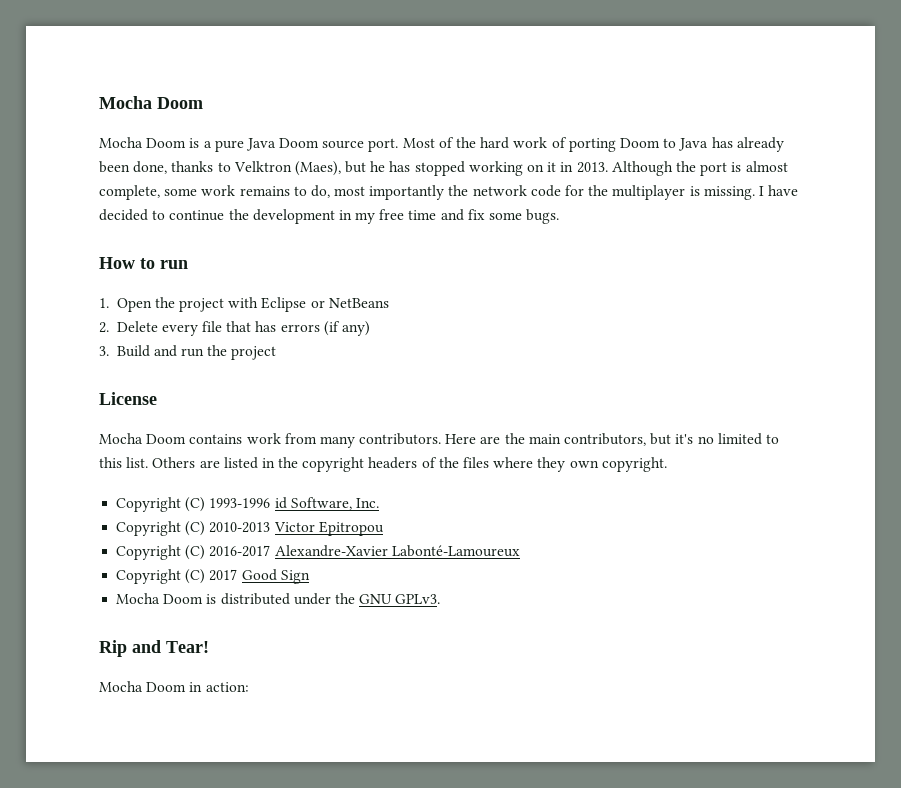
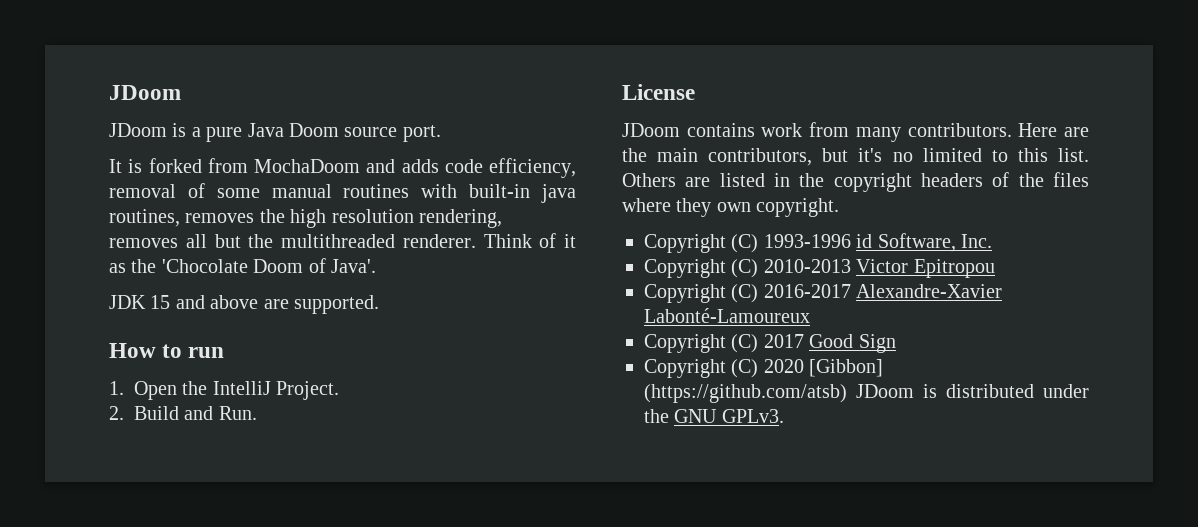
[99,96,203,109] [99,137,187,148] Mocha Doom // Mocha Doom -> [109,85,181,100] [109,123,167,137] JDoom // JDoom
[402,137,784,152] [99,161,788,176] [99,185,799,200] [99,209,560,224] Most of the hard work of porting Doom to Java has already been done, thanks to Velktron (Maes), but he has stopped working on it in 2013. Although the port is almost complete, some work remains to do, most importantly the network code for the multiplayer is missing. I have decided to continue the development in my free time and fix some bugs. -> [109,158,576,178] [109,183,576,203] [109,209,502,228] [109,233,576,248] [109,258,376,273] [109,295,379,314] // It is forked from MochaDoom and adds code efficiency, removal of some manual routines with built-in java routines, removes the high resolution rendering, removes all but the multithreaded renderer. Think of it as the 'Chocolate Doom of Java'. // JDK 15 and above are supported.
[179,297,389,312] [99,321,371,336] [99,345,277,360] project with Eclipse or NetBeans // 2. Delete every file that has errors (if any) // 3. Build and run the project -> [212,381,340,400] [109,406,257,420] IntelliJ Project. // 2. Build and Run.
[99,433,187,444] Mocha Doom -> [622,123,680,137] JDoom
[116,593,204,604] Mocha Doom -> [644,359,884,378] [644,384,914,403] Copyright (C) 2020 [Gibbon] (https://github.com/atsb) JDoom
[99,640,209,657] [99,681,249,692] // Rip and Tear! // Mocha Doom in action: -> (784, 416) none

